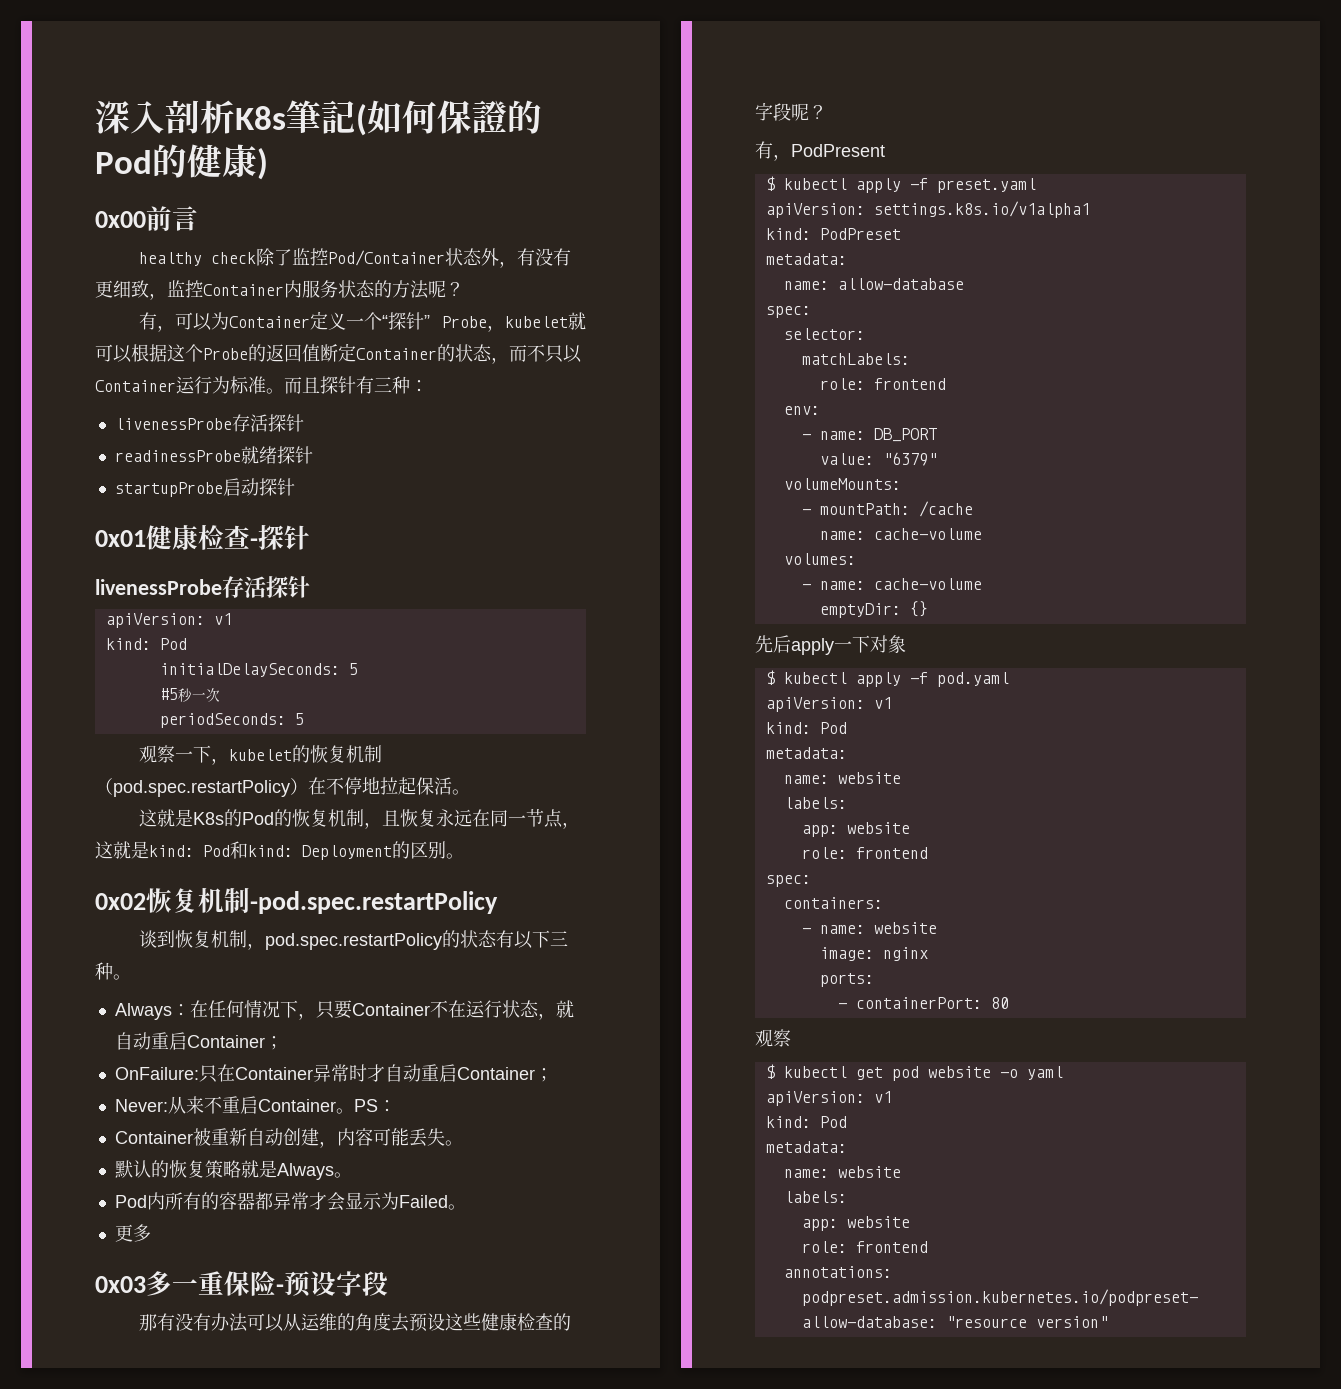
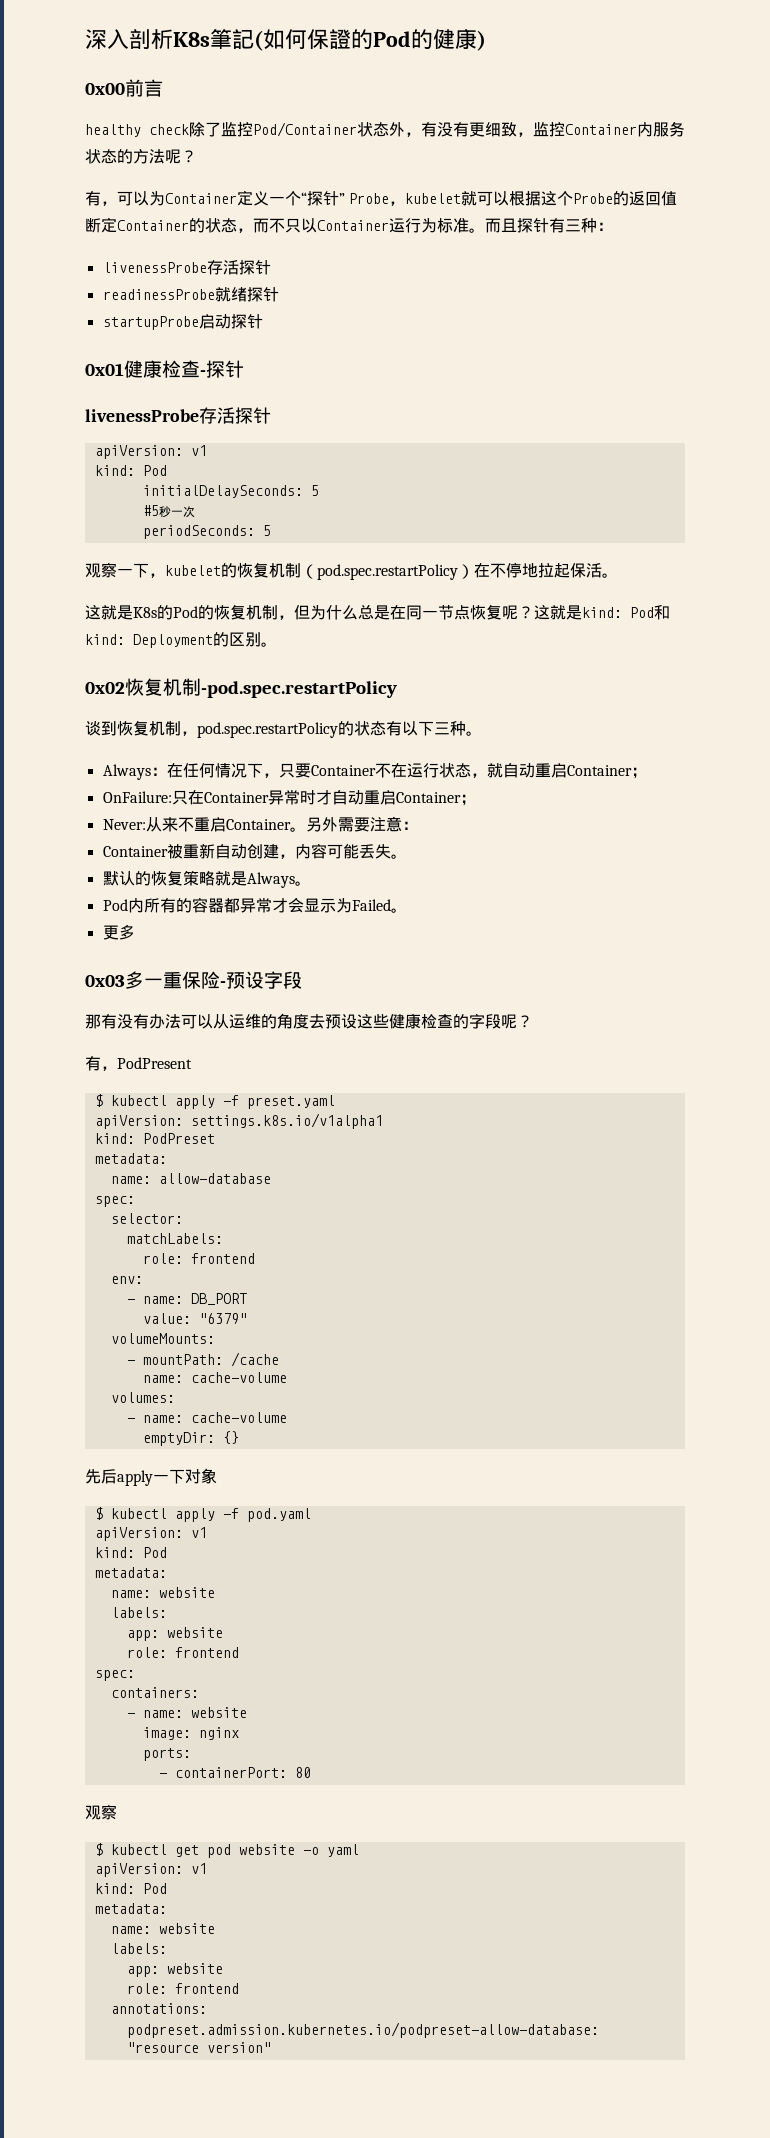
[382,809,473,827] 且恢复永远 -> [294,605,390,620] 但为什么总是
[562,822,581,829] ， -> [470,605,534,620] 恢复呢？
[353,1099,378,1112] PS -> [305,816,402,832] 另外需要注意

